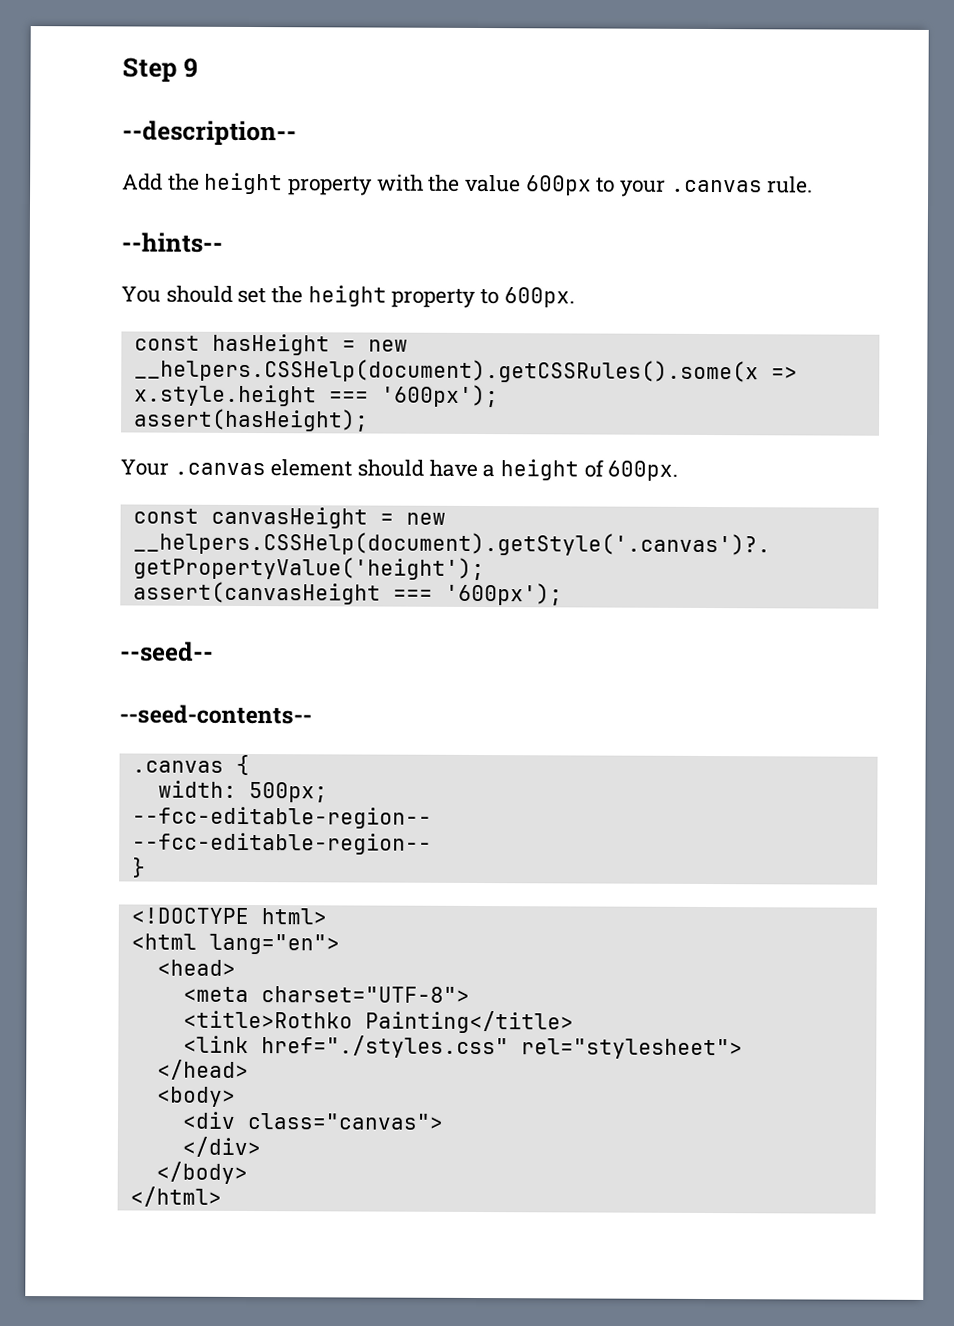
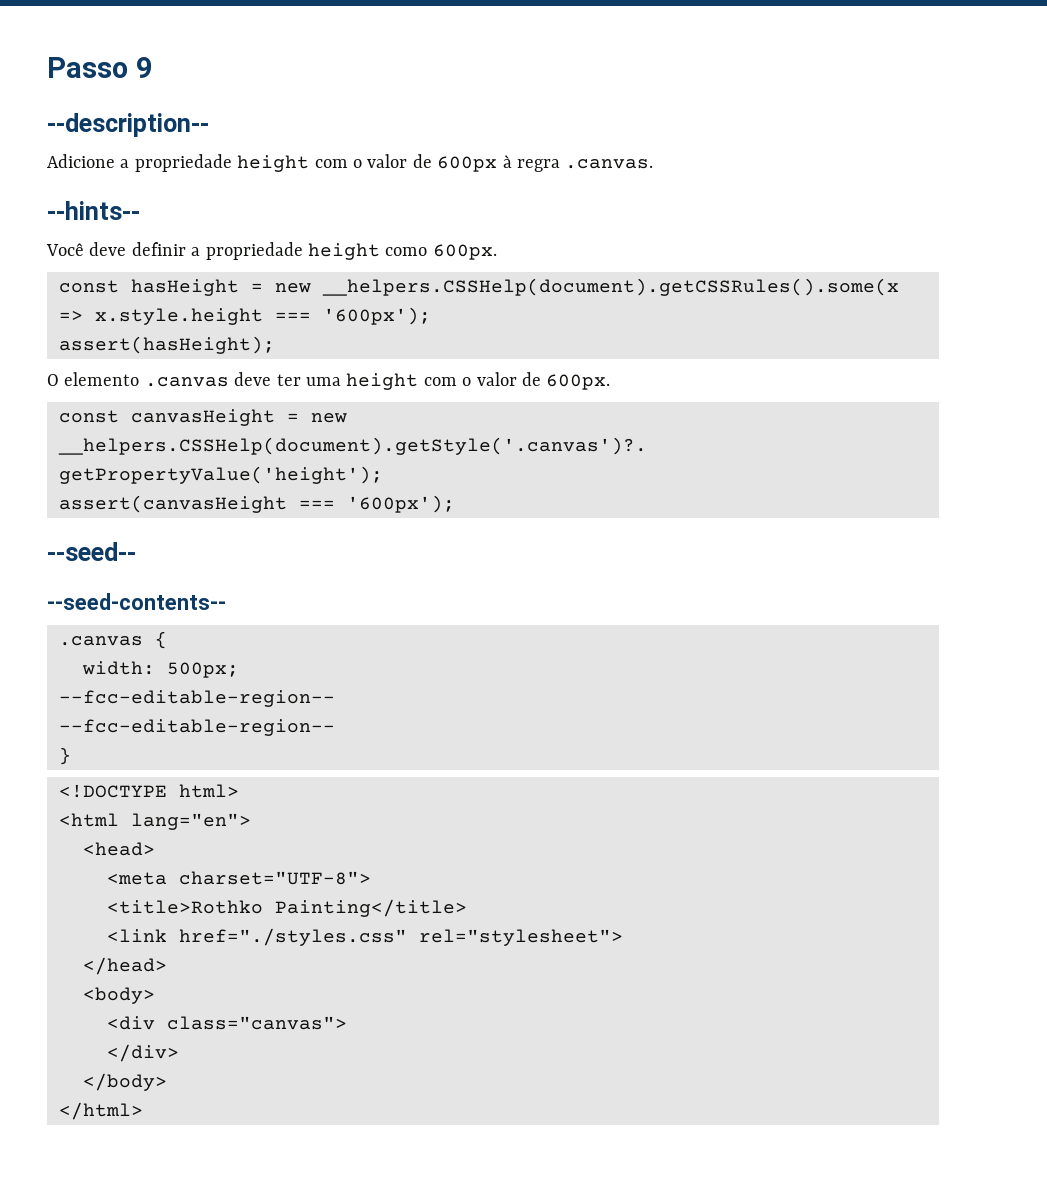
[122,57,177,83] Step -> [47,57,128,78] Passo
[122,172,814,197] [121,232,223,253] [121,285,500,308] Add the height property with the value 600px to your .canvas rule. // --hints-- // You should set the height property to -> [47,154,654,172] [47,201,140,220] [46,242,428,260] Adicione a propriedade height com o valor de 600px à regra .canvas. // --hints-- // Você deve definir a propriedade height como
[120,459,604,481] Your .canvas element should have a height of -> [47,372,541,390] O elemento .canvas deve ter uma height com o valor de

